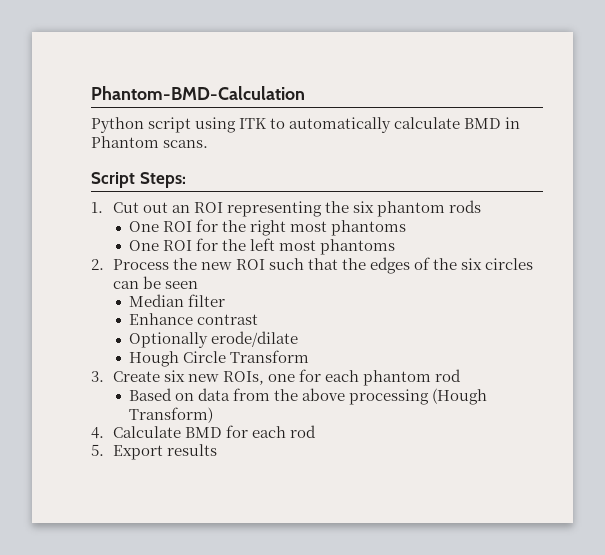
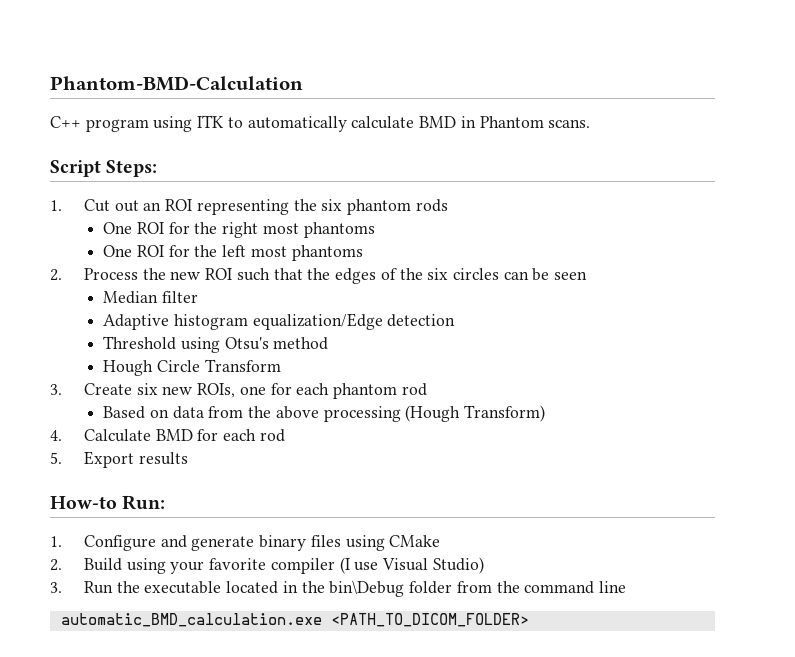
[91,117,192,133] Python script -> [50,116,149,132] C++ program
[129,313,259,325] [129,331,299,348] Enhance contrast // Optionally erode/dilate -> [103,313,456,330] [103,336,329,353] Adaptive histogram equalization/Edge detection // Threshold using Otsu's method
(217, 450) none -> [50,495,166,510] [50,535,441,551] [50,557,484,574] [50,580,626,597] [60,613,529,627] // How-to Run: // 1. Configure and generate binary files using CMake // 2. Build using your favorite compiler (I use Visual Studio) // 3. Run the executable located in the bin\Debug folder from the command line // automatic_BMD_calculation.exe <PATH_TO_DICOM_FOLDER>

